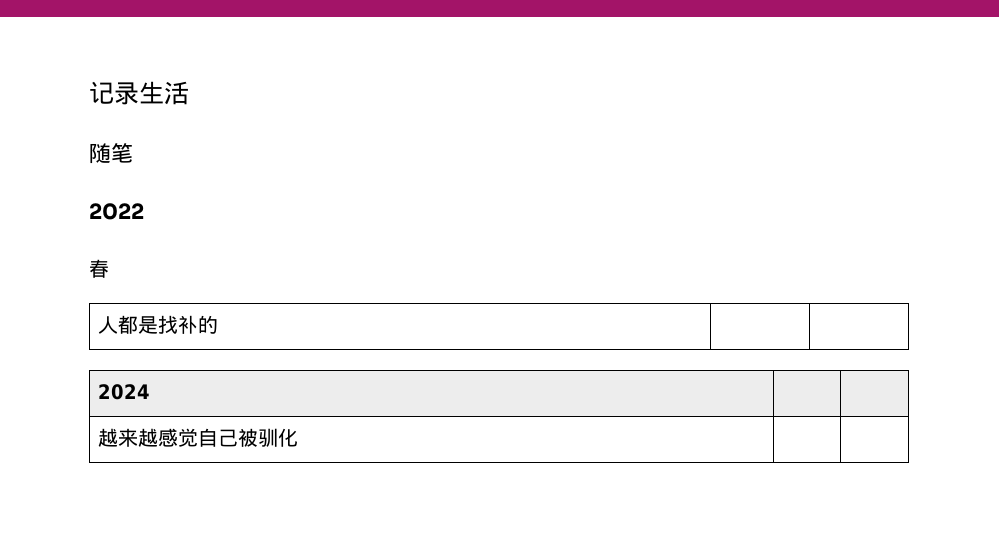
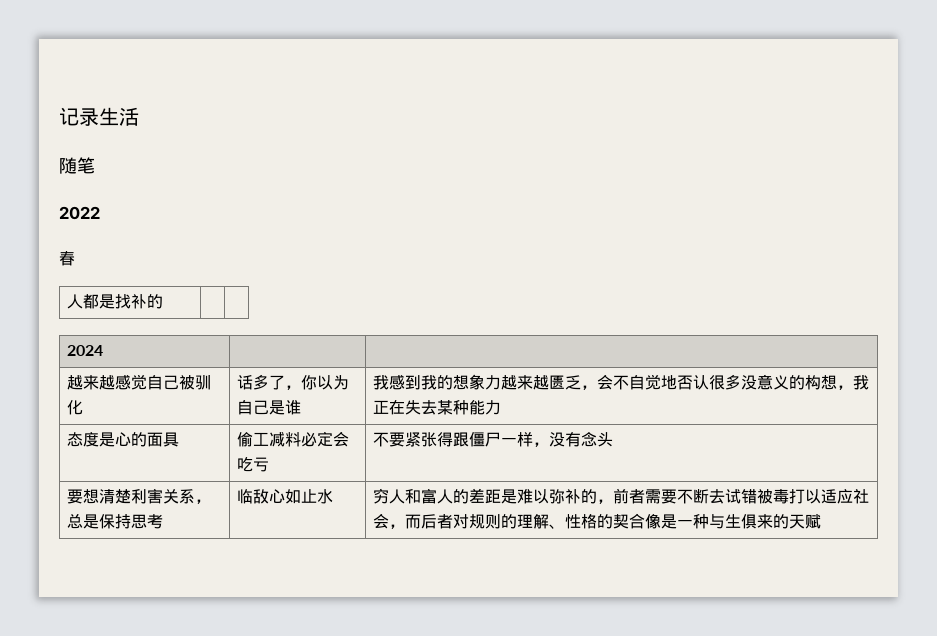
(298, 437) | -> [237,374,350,390] [237,400,302,415] [373,374,870,390] [373,400,502,415] [67,432,180,447] [237,431,350,447] [237,457,270,472] [373,431,614,447] [67,488,212,504] [67,514,164,529] [237,489,334,504] [373,488,870,504] [373,513,822,529] 话多了，你以为自己是谁 | 我感到我的想象力越来越匮乏，会不自觉地否认很多没意义的构想，我正在失去某种能力 // 态度是心的面具 | 偷工减料必定会吃亏 | 不要紧张得跟僵尸一样，没有念头 // 要想清楚利害关系，总是保持思考 | 临敌心如止水 | 穷人和富人的差距是难以弥补的，前者需要不断去试错被毒打以适应社会，而后者对规则的理解、性格的契合像是一种与生俱来的天赋

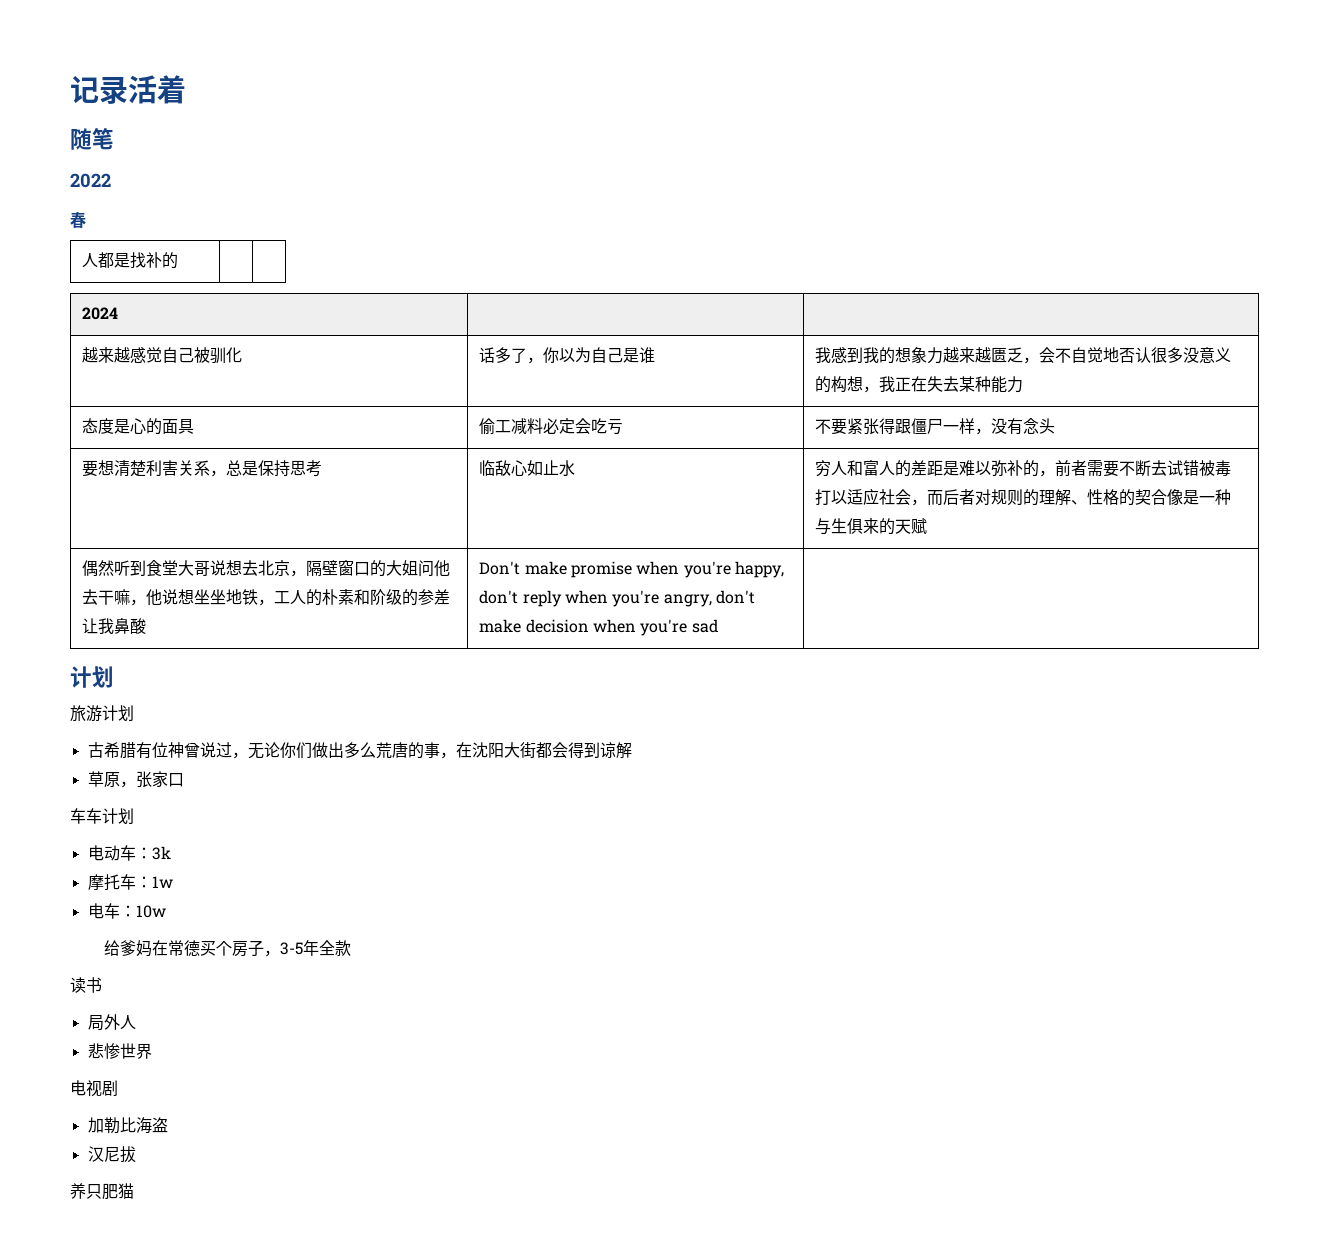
[99,107,119,126] 生 -> (128, 90) none
(139, 116) none -> [157,75,186,104] 着
(822, 521) none -> [82,560,451,577] [82,589,451,606] [82,618,147,634] [479,561,784,578] [479,590,755,607] [479,619,718,636] [70,666,114,688] [70,705,134,722] [87,742,632,759] [87,771,184,788] [70,808,134,824] [87,845,171,861] [87,874,173,890] [87,903,166,919] [104,940,352,957] [70,977,102,993] [87,1014,136,1031] [87,1043,152,1059] [70,1080,118,1097] [87,1117,168,1134] [87,1146,136,1163] [70,1183,134,1200] // 偶然听到食堂大哥说想去北京，隔壁窗口的大姐问他去干嘛，他说想坐坐地铁，工人的朴素和阶级的参差让我鼻酸 | Don't make promise when you're happy, don't reply when you're angry, don't make decision when you're sad | // 计划 // 旅游计划 // 古希腊有位神曾说过，无论你们做出多么荒唐的事，在沈阳大街都会得到谅解 // 草原，张家口 // 车车计划 // 电动车：3k // 摩托车：1w // 电车：10w // 给爹妈在常德买个房子，3-5年全款 // 读书 // 局外人 // 悲惨世界 // 电视剧 // 加勒比海盗 // 汉尼拔 // 养只肥猫

